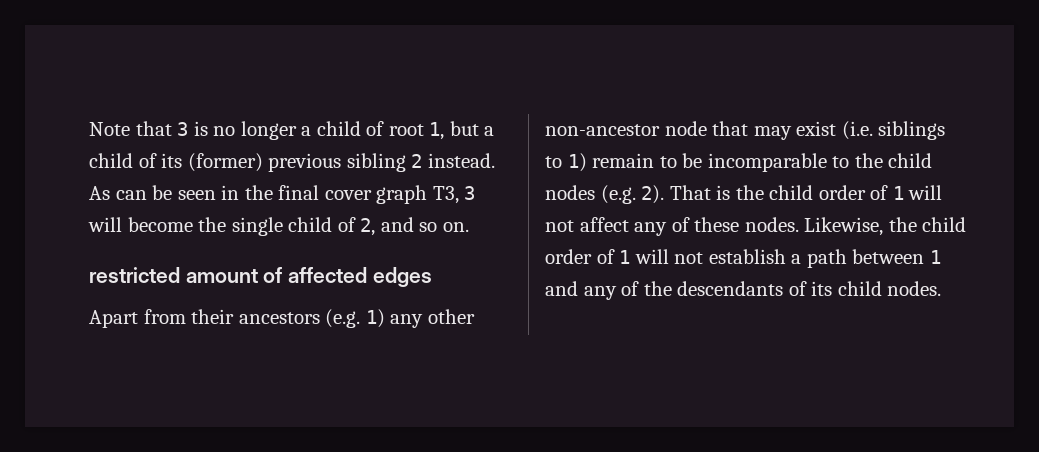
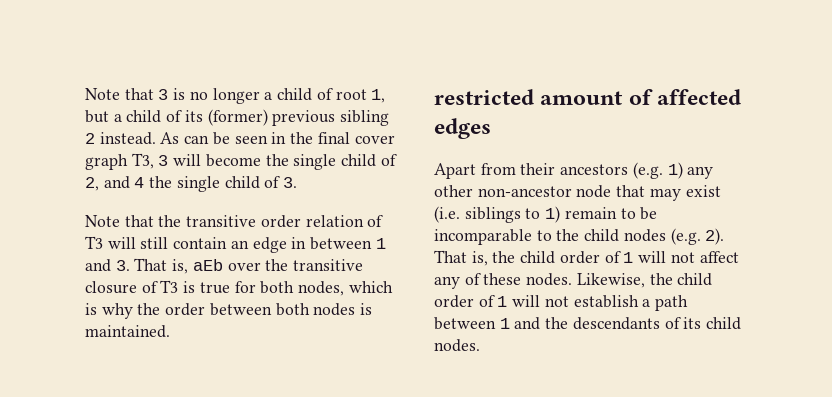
[419,222,469,232] so on. -> [134,176,298,192] [85,215,384,228] [85,236,386,253] [85,258,364,274] [85,280,393,296] [85,303,373,319] [85,325,170,338] 4 the single child of 3. // Note that the transitive order relation of T3 will still contain an edge in between 1 and 3. That is, aEb over the transitive closure of T3 is true for both nodes, which is why the order between both nodes is maintained.
[716,185,731,200] is -> [471,251,488,266] is,
[583,281,640,300] any of -> (541, 323) none

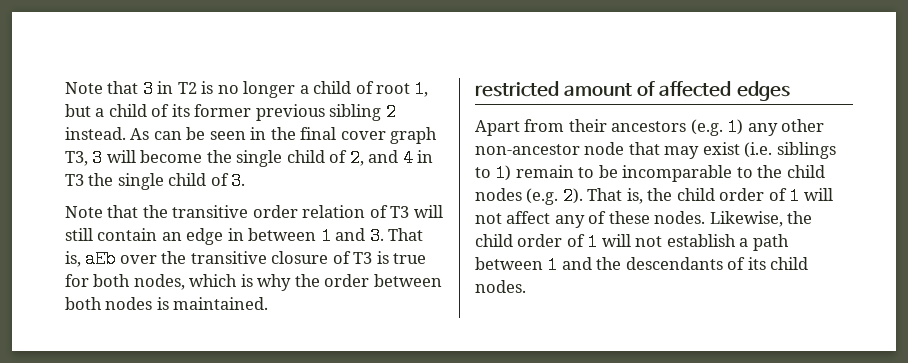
(169, 94) none -> [157,81,197,94] in T2
[207,109,268,126] (former) -> [194,104,252,117] former
(145, 182) none -> [417,150,434,163] [65,174,84,186] in T3

